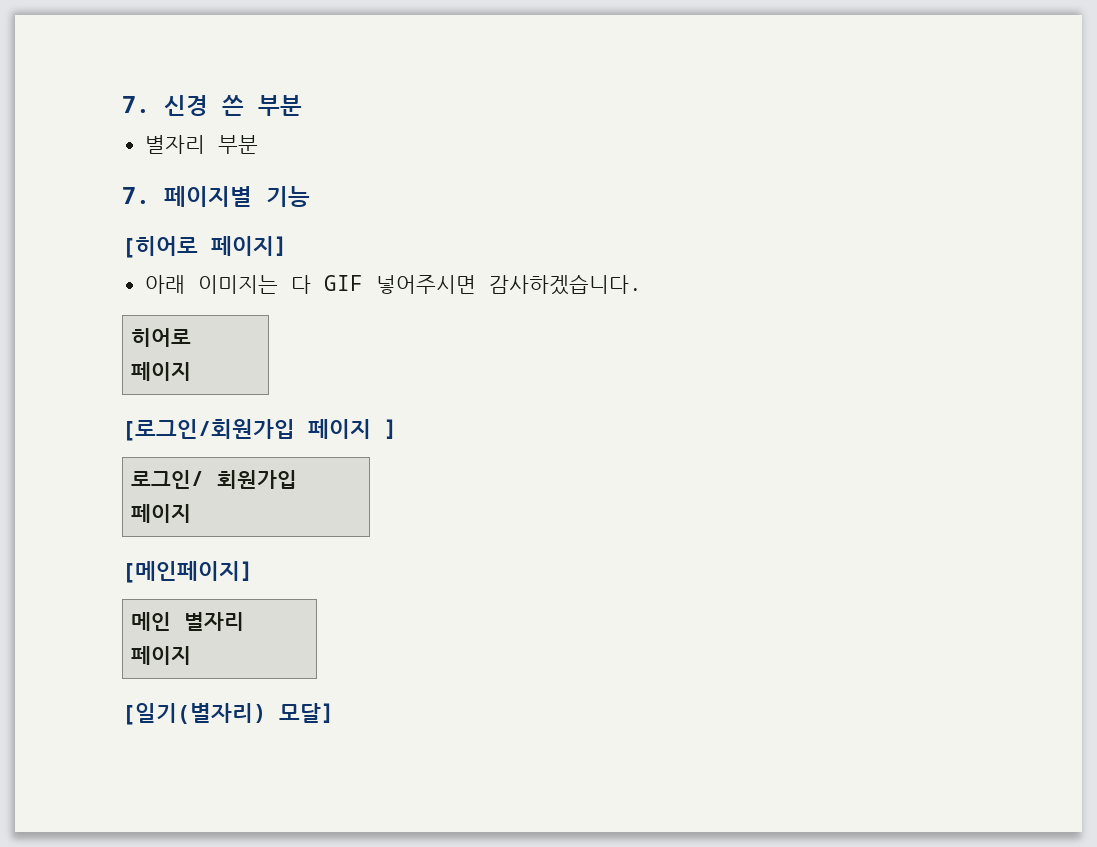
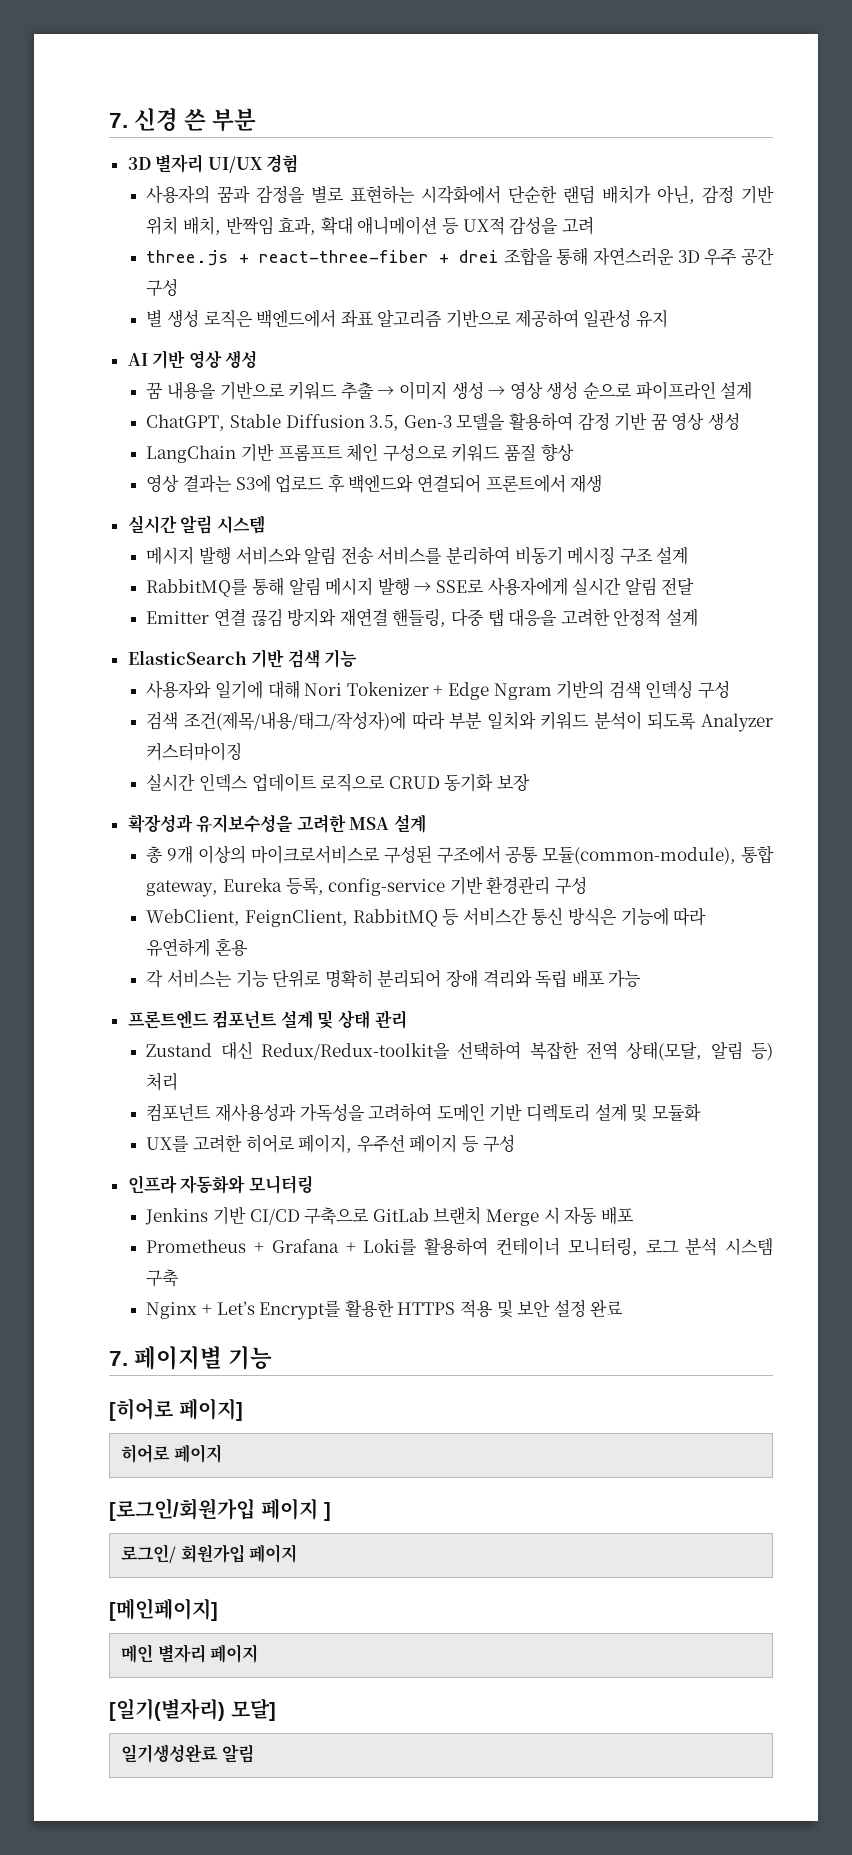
[145,135,259,154] 별자리 부분 -> [127,154,299,173] [146,185,775,204] [146,216,594,235] [146,247,774,266] [146,279,179,297] [146,309,668,328] [127,350,258,369] [146,381,753,400] [146,412,740,431] [146,443,574,463] [146,474,603,493] [127,515,265,534] [146,546,689,565] [146,577,695,597] [146,608,698,627] [127,649,358,668] [146,680,730,700] [146,711,773,732] [146,742,243,761] [146,773,531,792] [127,814,427,833] [146,845,774,865] [146,877,588,897] [146,907,707,927] [146,938,249,957] [146,969,642,988] [127,1010,407,1029] [146,1041,773,1061] [146,1072,179,1091] [146,1103,701,1122] [146,1134,515,1153] [127,1175,313,1194] [145,1206,634,1226] [146,1237,774,1256] [146,1269,180,1287] [146,1299,624,1320] 3D 별자리 UI/UX 경험 // 사용자의 꿈과 감정을 별로 표현하는 시각화에서 단순한 랜덤 배치가 아닌, 감정 기반 위치 배치, 반짝임 효과, 확대 애니메이션 등 UX적 감성을 고려 // three.js + react-three-fiber + drei 조합을 통해 자연스러운 3D 우주 공간 구성 // 별 생성 로직은 백엔드에서 좌표 알고리즘 기반으로 제공하여 일관성 유지 // AI 기반 영상 생성 // 꿈 내용을 기반으로 키워드 추출 → 이미지 생성 → 영상 생성 순으로 파이프라인 설계 // ChatGPT, Stable Diffusion 3.5, Gen-3 모델을 활용하여 감정 기반 꿈 영상 생성 // LangChain 기반 프롬프트 체인 구성으로 키워드 품질 향상 // 영상 결과는 S3에 업로드 후 백엔드와 연결되어 프론트에서 재생 // 실시간 알림 시스템 // 메시지 발행 서비스와 알림 전송 서비스를 분리하여 비동기 메시징 구조 설계 // RabbitMQ를 통해 알림 메시지 발행 → SSE로 사용자에게 실시간 알림 전달 // Emitter 연결 끊김 방지와 재연결 핸들링, 다중 탭 대응을 고려한 안정적 설계 // ElasticSearch 기반 검색 기능 // 사용자와 일기에 대해 Nori Tokenizer + Edge Ngram 기반의 검색 인덱싱 구성 // 검색 조건(제목/내용/태그/작성자)에 따라 부분 일치와 키워드 분석이 되도록 Analyzer 커스터마이징 // 실시간 인덱스 업데이트 로직으로 CRUD 동기화 보장 // 확장성과 유지보수성을 고려한 MSA 설계 // 총 9개 이상의 마이크로서비스로 구성된 구조에서 공통 모듈(common-module), 통합 gateway, Eureka 등록, config-service 기반 환경관리 구성 // WebClient, FeignClient, RabbitMQ 등 서비스간 통신 방식은 기능에 따라 유연하게 혼용 // 각 서비스는 기능 단위로 명확히 분리되어 장애 격리와 독립 배포 가능 // 프론트엔드 컴포넌트 설계 및 상태 관리 // Zustand 대신 Redux/Redux-toolkit을 선택하여 복잡한 전역 상태(모달, 알림 등) 처리 // 컴포넌트 재사용성과 가독성을 고려하여 도메인 기반 디렉토리 설계 및 모듈화 // UX를 고려한 히어로 페이지, 우주선 페이지 등 구성 // 인프라 자동화와 모니터링 // Jenkins 기반 CI/CD 구축으로 GitLab 브랜치 Merge 시 자동 배포 // Prometheus + Grafana + Loki를 활용하여 컨테이너 모니터링, 로그 분석 시스템 구축 // Nginx + Let’s Encrypt를 활용한 HTTPS 적용 및 보안 설정 완료
[145,274,643,295] // 아래 이미지는 다 GIF 넣어주시면 감사하겠습니다. -> (243, 1409) none
(334, 713) none -> [121,1744,254,1763] // 일기생성완료 알림

